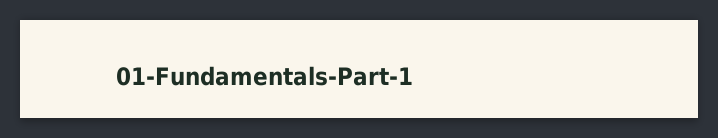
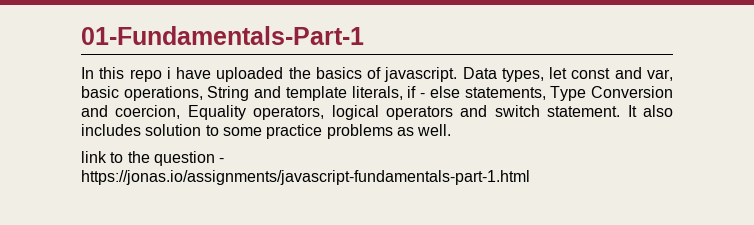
(413, 76) none -> [81,67,673,82] [81,86,674,101] [81,105,674,120] [81,124,452,139] [81,151,225,166] [81,170,530,185] // In this repo i have uploaded the basics of javascript. Data types, let const and var, basic operations, String and template literals, if - else statements, Type Conversion and coercion, Equality operators, logical operators and switch statement. It also includes solution to some practice problems as well. // link to the question - https://jonas.io/assignments/javascript-fundamentals-part-1.html

